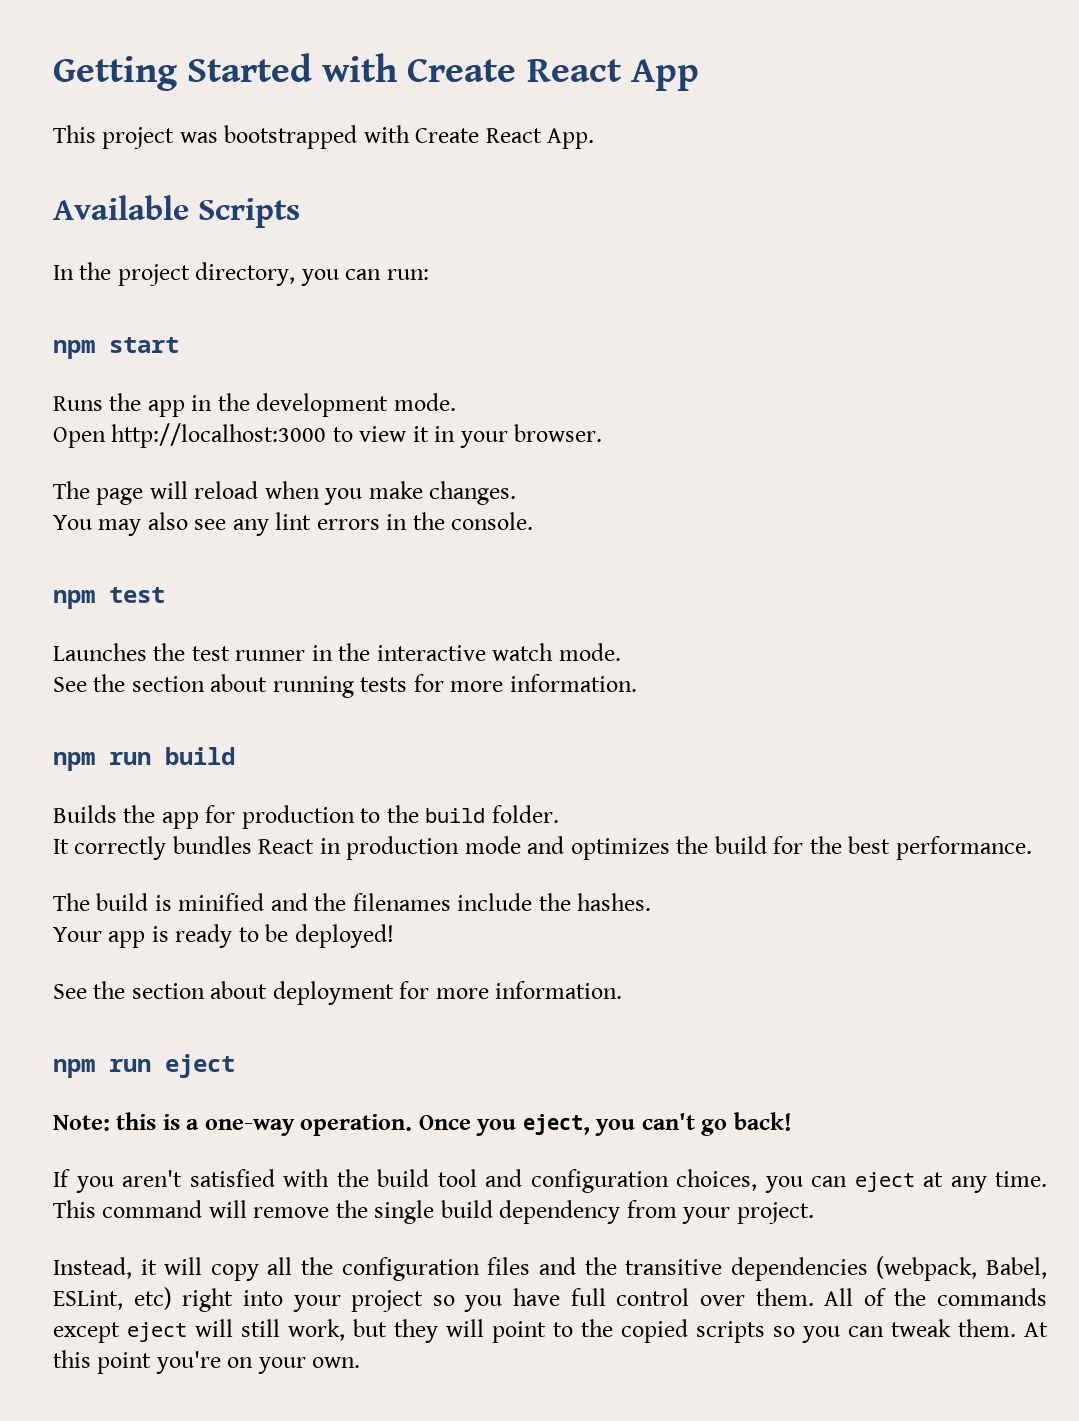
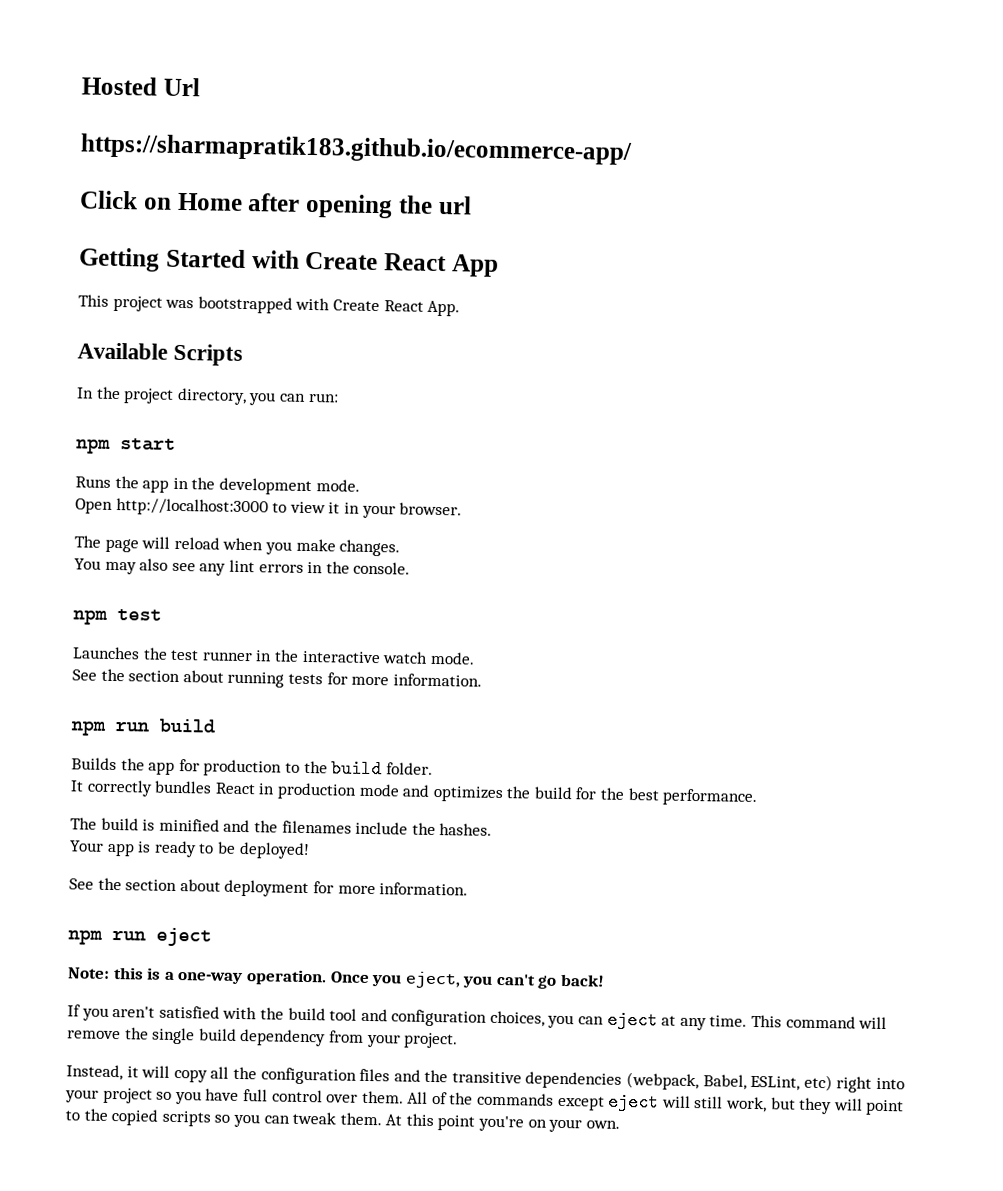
(53, 73) none -> [81,76,200,97] [80,133,633,165] [79,190,472,219] Hosted Url // https://sharmapratik183.github.io/ecommerce-app/ // Click on Home after opening the url //

